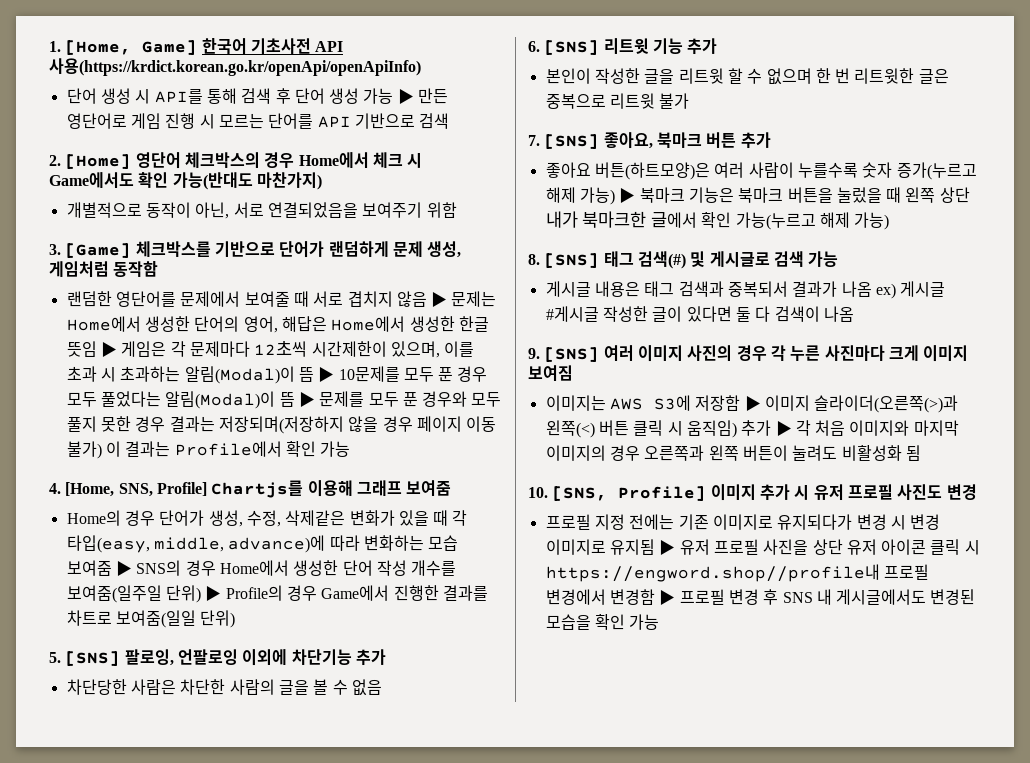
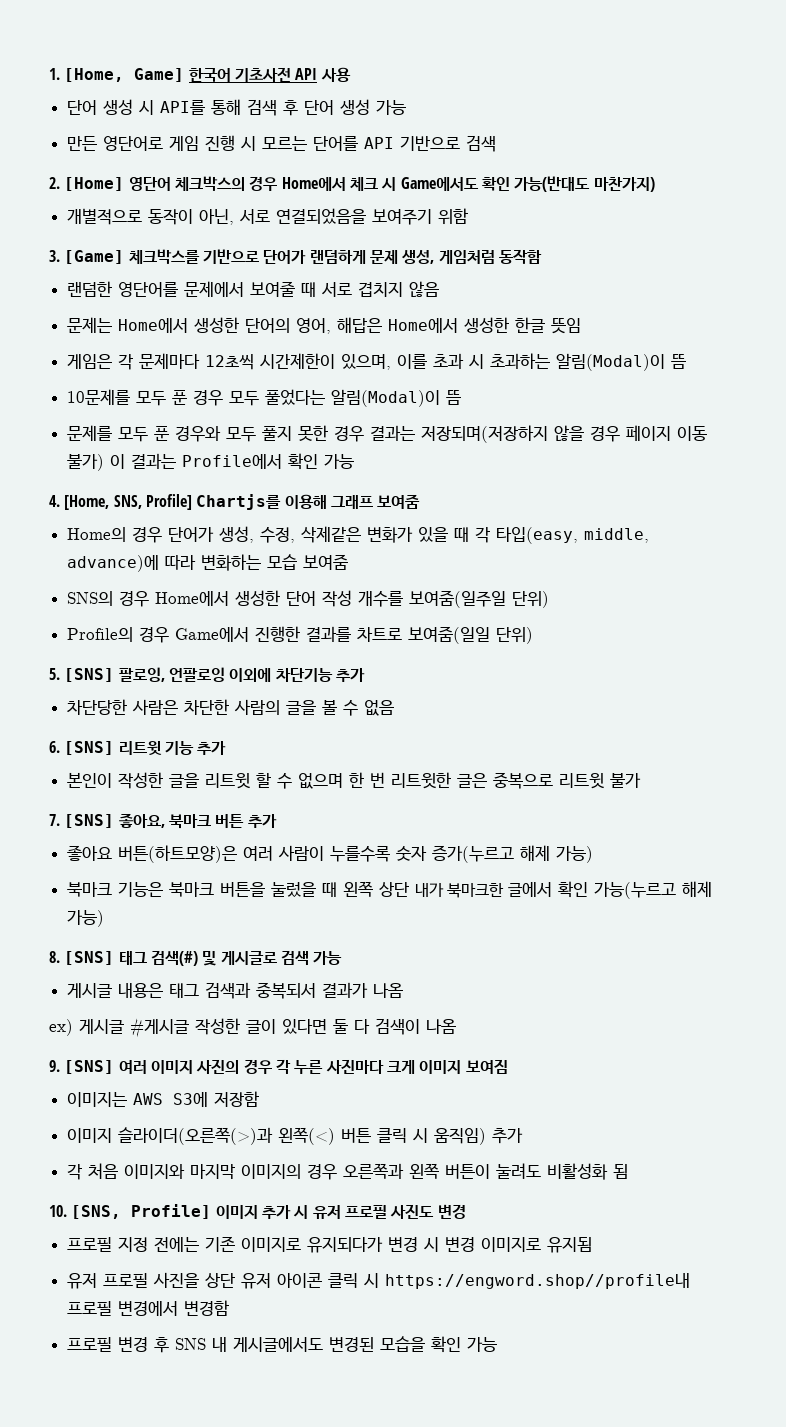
[49,58,421,76] 사용(https://krdict.korean.go.kr/openApi/openApiInfo) -> [320,67,351,82] 사용
[397,88,414,104] ▶ -> (407, 107) //
[431,291,448,307] ▶ -> (440, 289) //
[100,341,117,357] ▶ -> (582, 326) //
[318,366,335,382] ▶ -> (687, 361) //
[298,391,315,407] ▶ -> (462, 397) //
[115,560,132,576] ▶ -> (349, 562) //
[205,585,222,601] ▶ -> (550, 599) //
[619,187,636,203] ▶ -> (594, 854) //
(872, 289) none -> (404, 990) //
[744,395,761,411] ▶ -> (260, 1099) //
[775,420,792,436] ▶ -> (524, 1136) //
[659,539,676,555] ▶ -> (593, 1245) //
[659,589,676,605] ▶ -> (230, 1308) //

